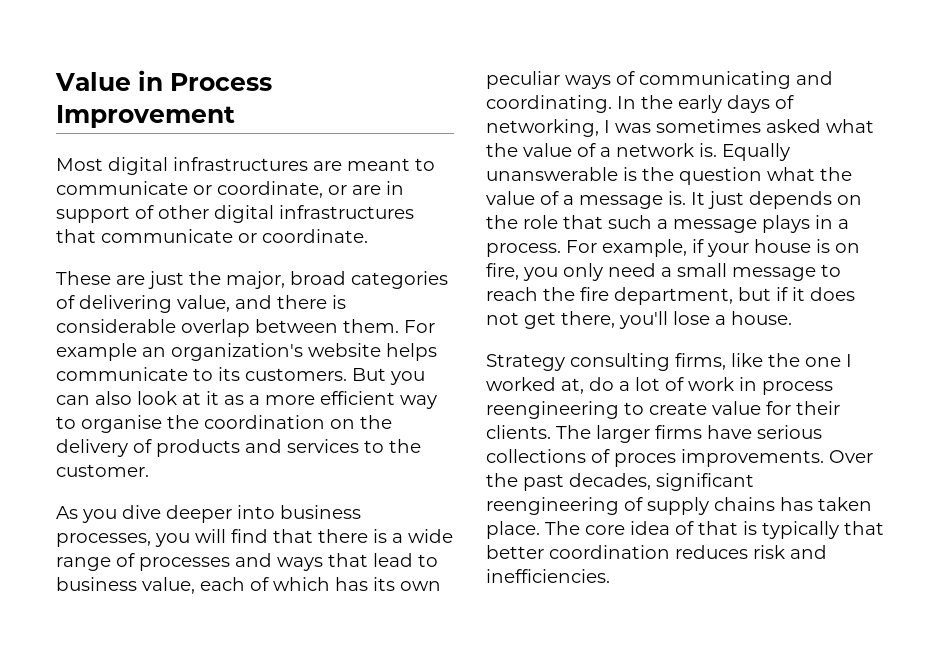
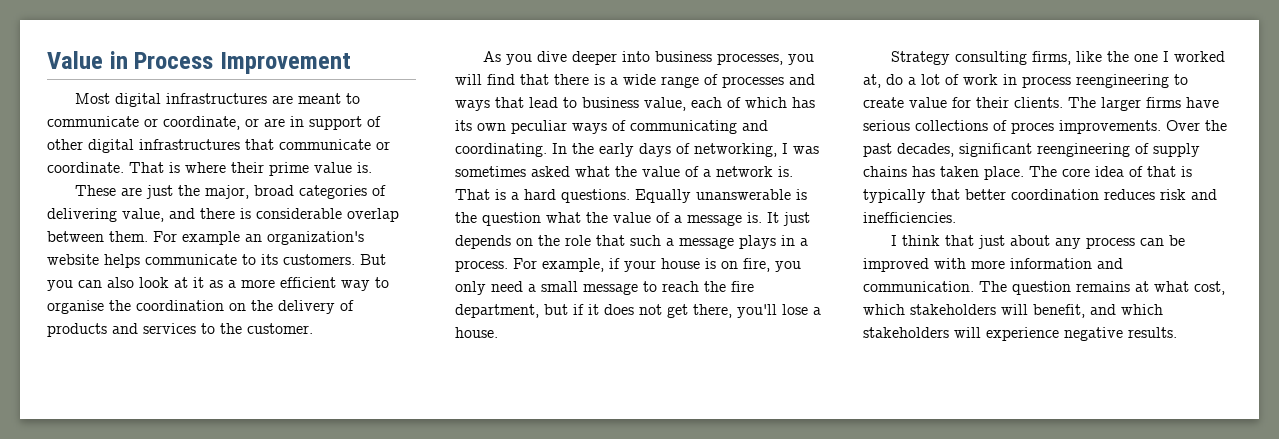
(368, 236) none -> [129,162,372,176] That is where their prime value is.
(717, 150) none -> [455,189,630,203] That is a hard questions.
(610, 576) none -> [891,235,1186,249] [863,258,1123,272] [863,281,1225,295] [863,304,1163,318] [863,327,1177,341] // I think that just about any process can be improved with more information and communication. The question remains at what cost, which stakeholders will benefit, and which stakeholders will experience negative results.

